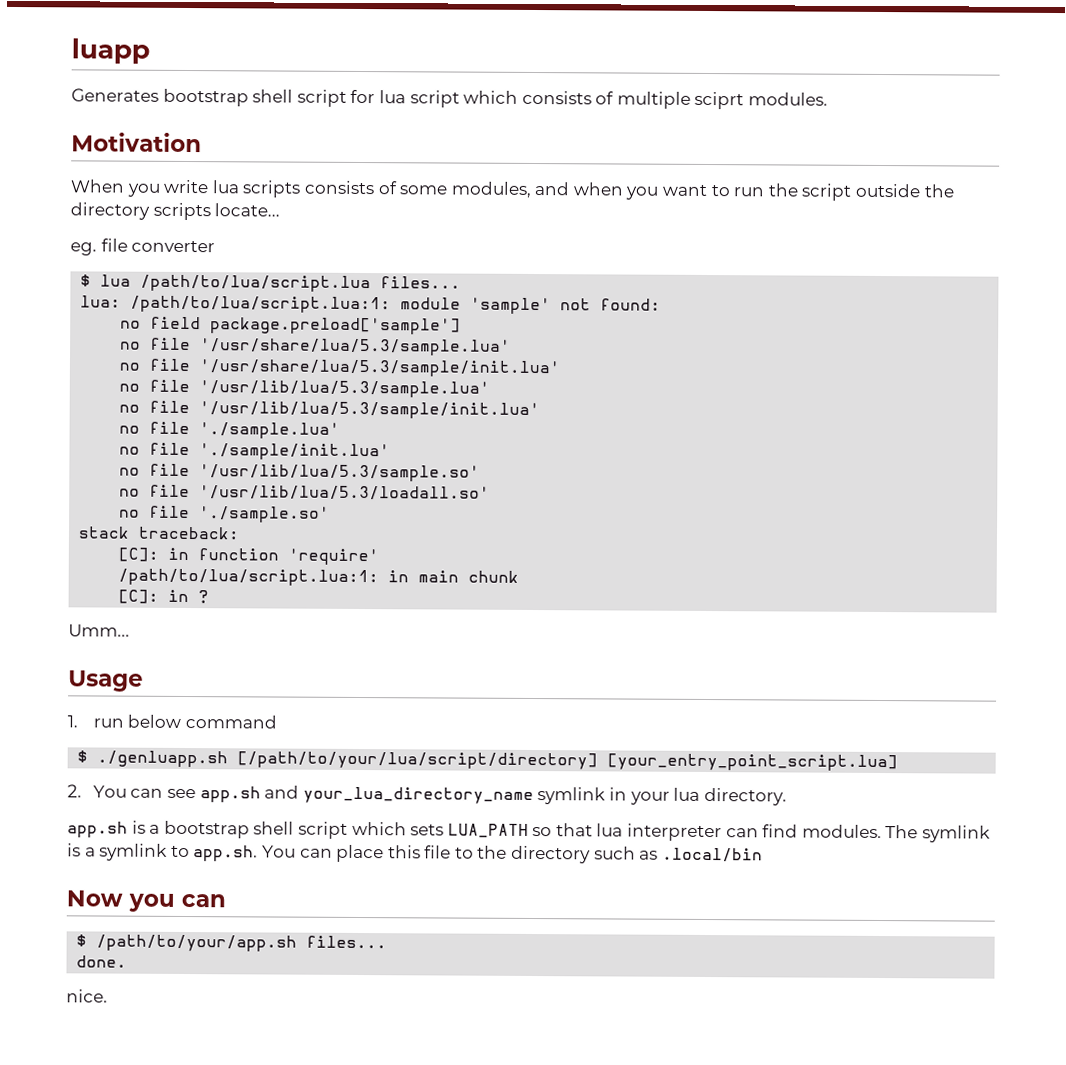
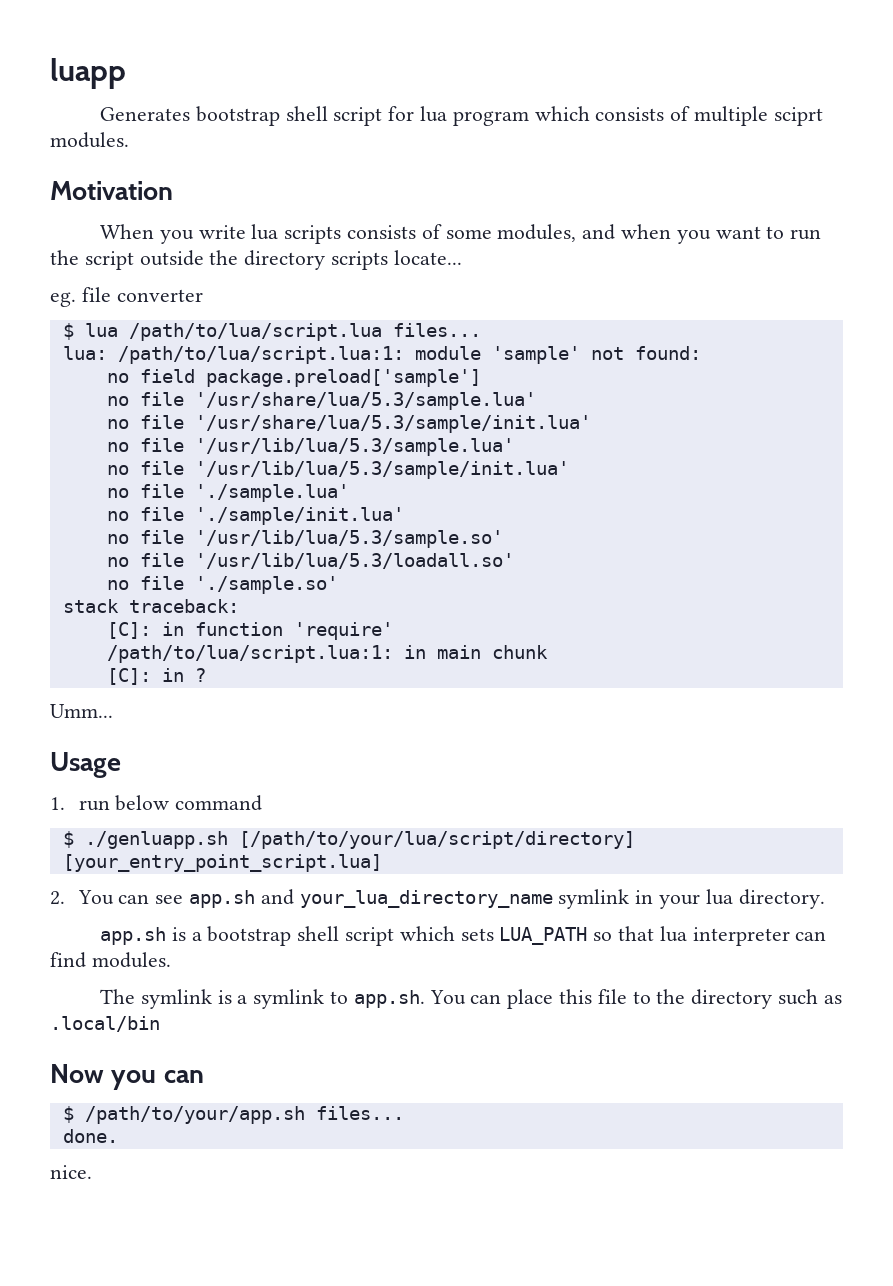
[409,90,460,108] script -> [452,111,529,126] program
(882, 831) none -> (171, 960) //

